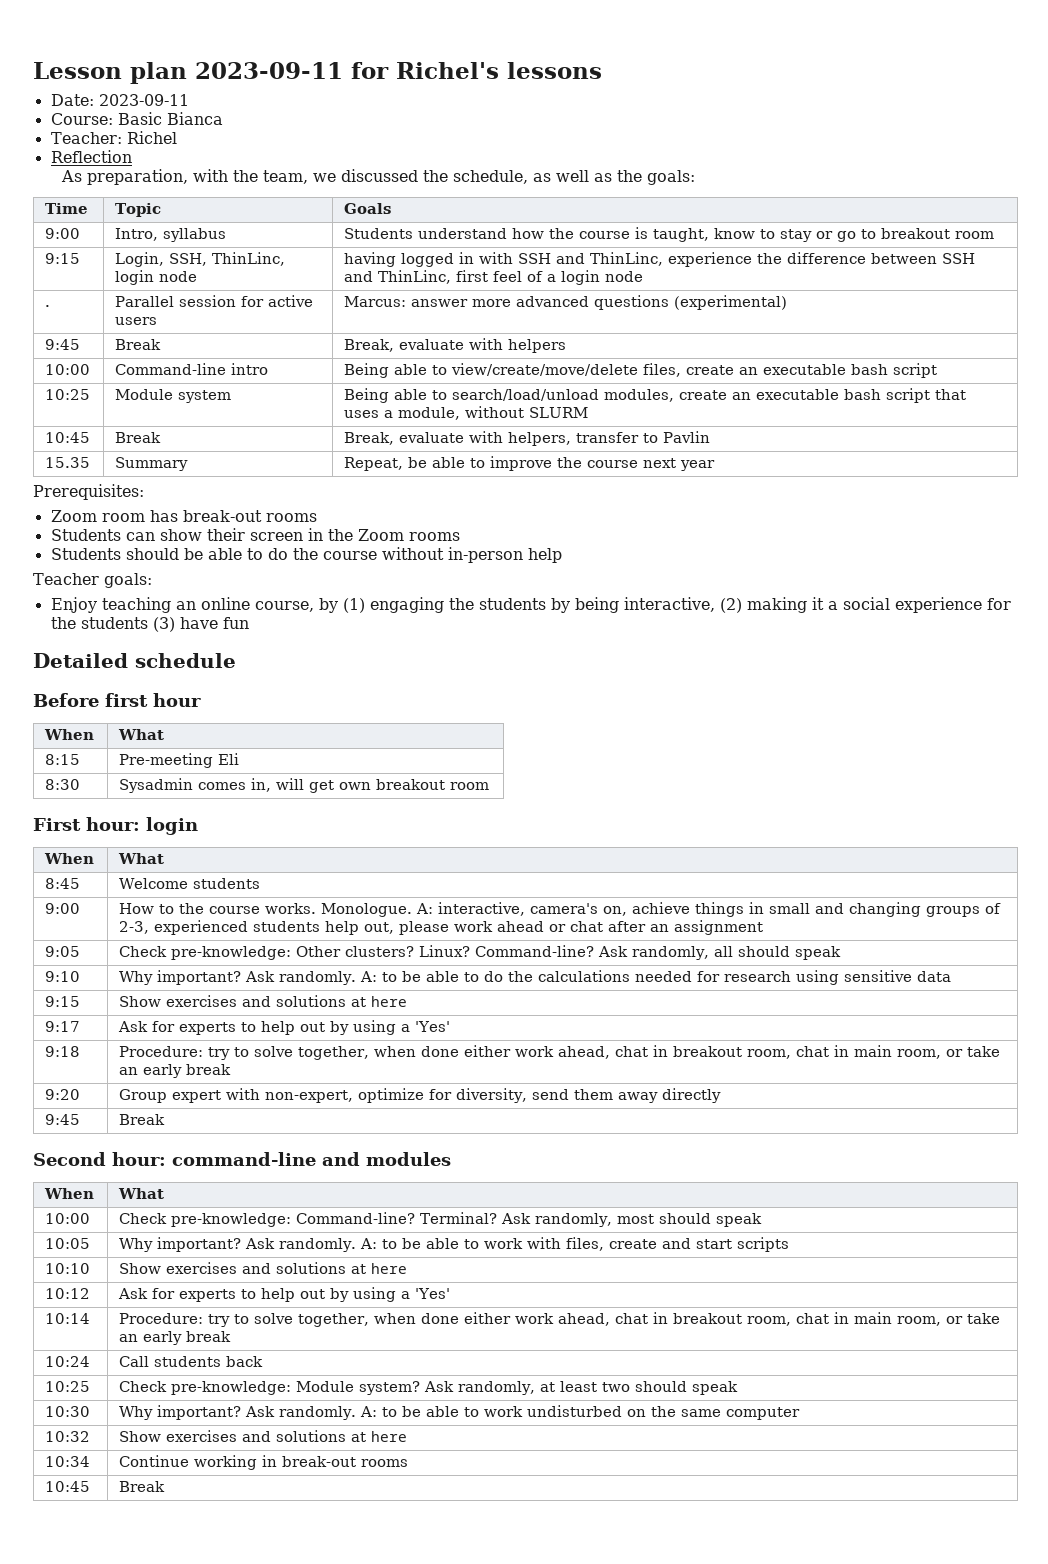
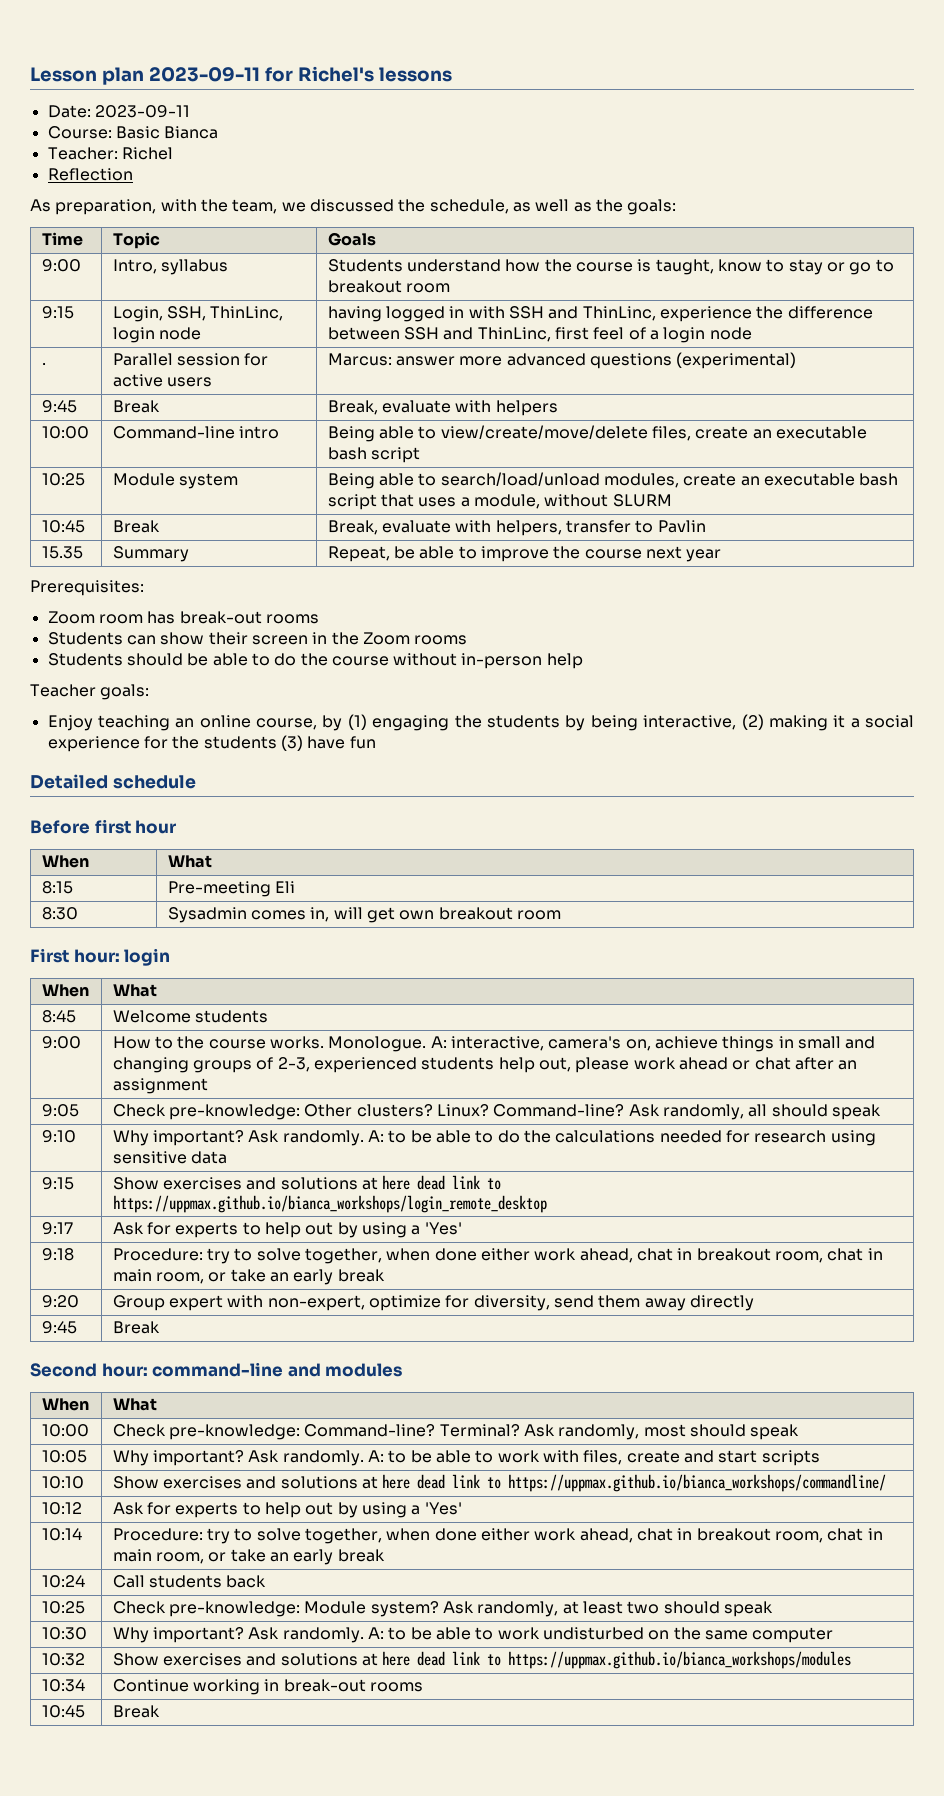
(408, 1001) none -> [417,1175,502,1190] [112,1195,547,1213] dead link to https://uppmax.github.io/bianca_workshops/login_remote_desktop
(408, 1268) none -> [417,1474,887,1492] dead link to https://uppmax.github.io/bianca_workshops/commandline/
(408, 1436) none -> [417,1651,852,1669] dead link to https://uppmax.github.io/bianca_workshops/modules

